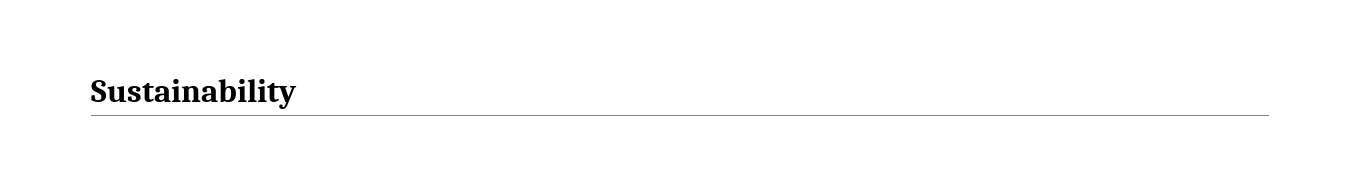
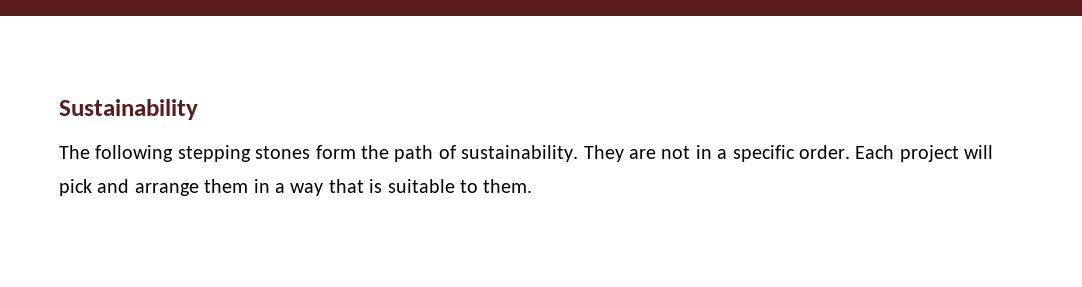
(297, 94) none -> [59,145,994,162] [59,179,533,196] // The following stepping stones form the path of sustainability. They are not in a specific order. Each project will pick and arrange them in a way that is suitable to them.

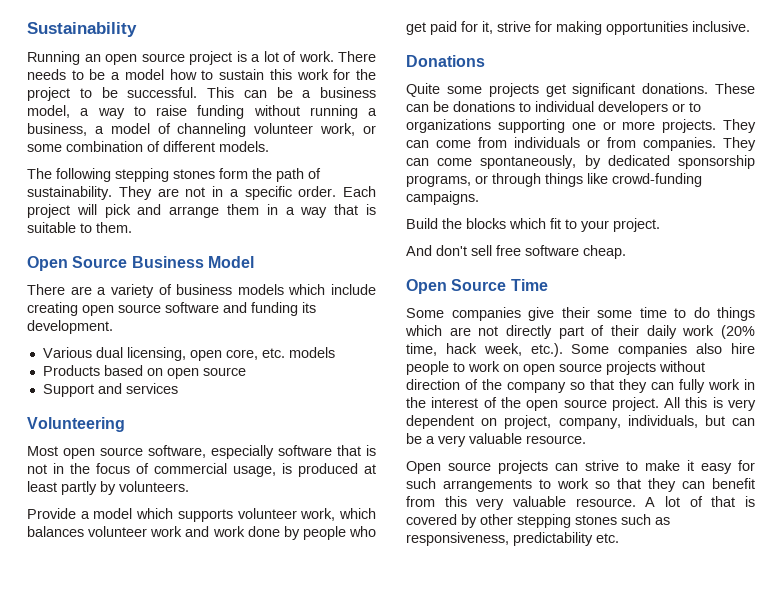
(198, 109) none -> [27,51,376,65] [27,69,377,80] [27,87,376,101] [27,105,377,119] [27,123,376,137] [27,141,269,152] // Running an open source project is a lot of work. There needs to be a model how to sustain this work for the project to be successful. This can be a business model, a way to raise funding without running a business, a model of channeling volunteer work, or some combination of different models.
(533, 186) none -> [27,256,254,271] [27,284,376,298] [27,302,316,316] [27,320,113,334] [42,347,335,361] [42,365,246,379] [42,383,178,397] [27,417,125,432] [27,445,376,459] [27,463,376,477] [27,481,189,495] [27,508,376,522] [27,526,376,540] [406,21,750,35] [406,55,485,67] [406,83,755,97] [406,101,701,115] [406,119,756,133] [406,137,756,151] [406,155,755,169] [406,173,702,187] [406,191,479,205] [406,218,660,232] [406,245,626,259] [406,279,548,294] [406,307,755,321] [405,325,755,339] [406,343,755,357] [406,361,705,375] [406,379,755,393] [406,397,756,411] [406,415,755,429] [406,433,586,447] [406,460,755,474] [406,478,755,492] [406,496,755,510] [406,514,670,528] [406,532,619,546] // Open Source Business Model // There are a variety of business models which include creating open source software and funding its development. // Various dual licensing, open core, etc. models // Products based on open source // Support and services // Volunteering // Most open source software, especially software that is not in the focus of commercial usage, is produced at least partly by volunteers. // Provide a model which supports volunteer work, which balances volunteer work and work done by people who get paid for it, strive for making opportunities inclusive. // Donations // Quite some projects get significant donations. These can be donations to individual developers or to organizations supporting one or more projects. They can come from individuals or from companies. They can come spontaneously, by dedicated sponsorship programs, or through things like crowd-funding campaigns. // Build the blocks which fit to your project. // And don't sell free software cheap. // Open Source Time // Some companies give their some time to do things which are not directly part of their daily work (20% time, hack week, etc.). Some companies also hire people to work on open source projects without direction of the company so that they can fully work in the interest of the open source project. All this is very dependent on project, company, individuals, but can be a very valuable resource. // Open source projects can strive to make it easy for such arrangements to work so that they can benefit from this very valuable resource. A lot of that is covered by other stepping stones such as responsiveness, predictability etc.

